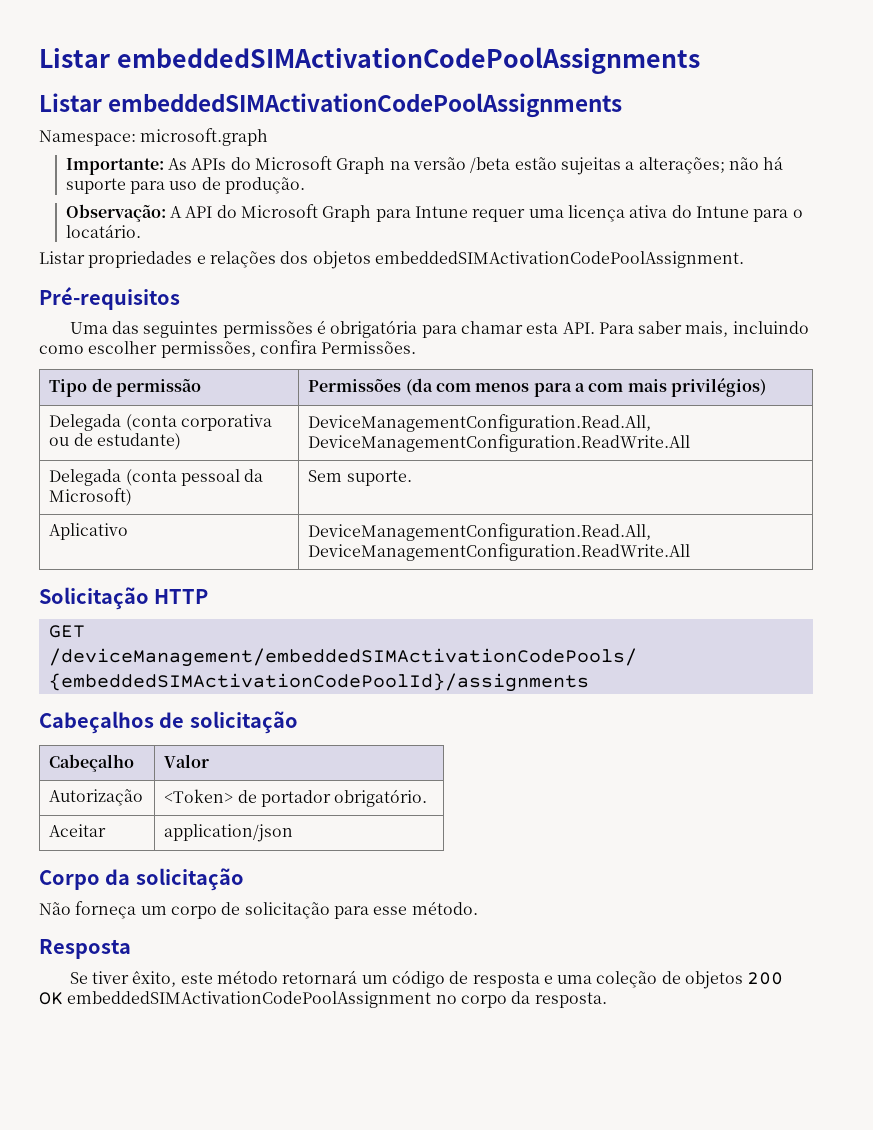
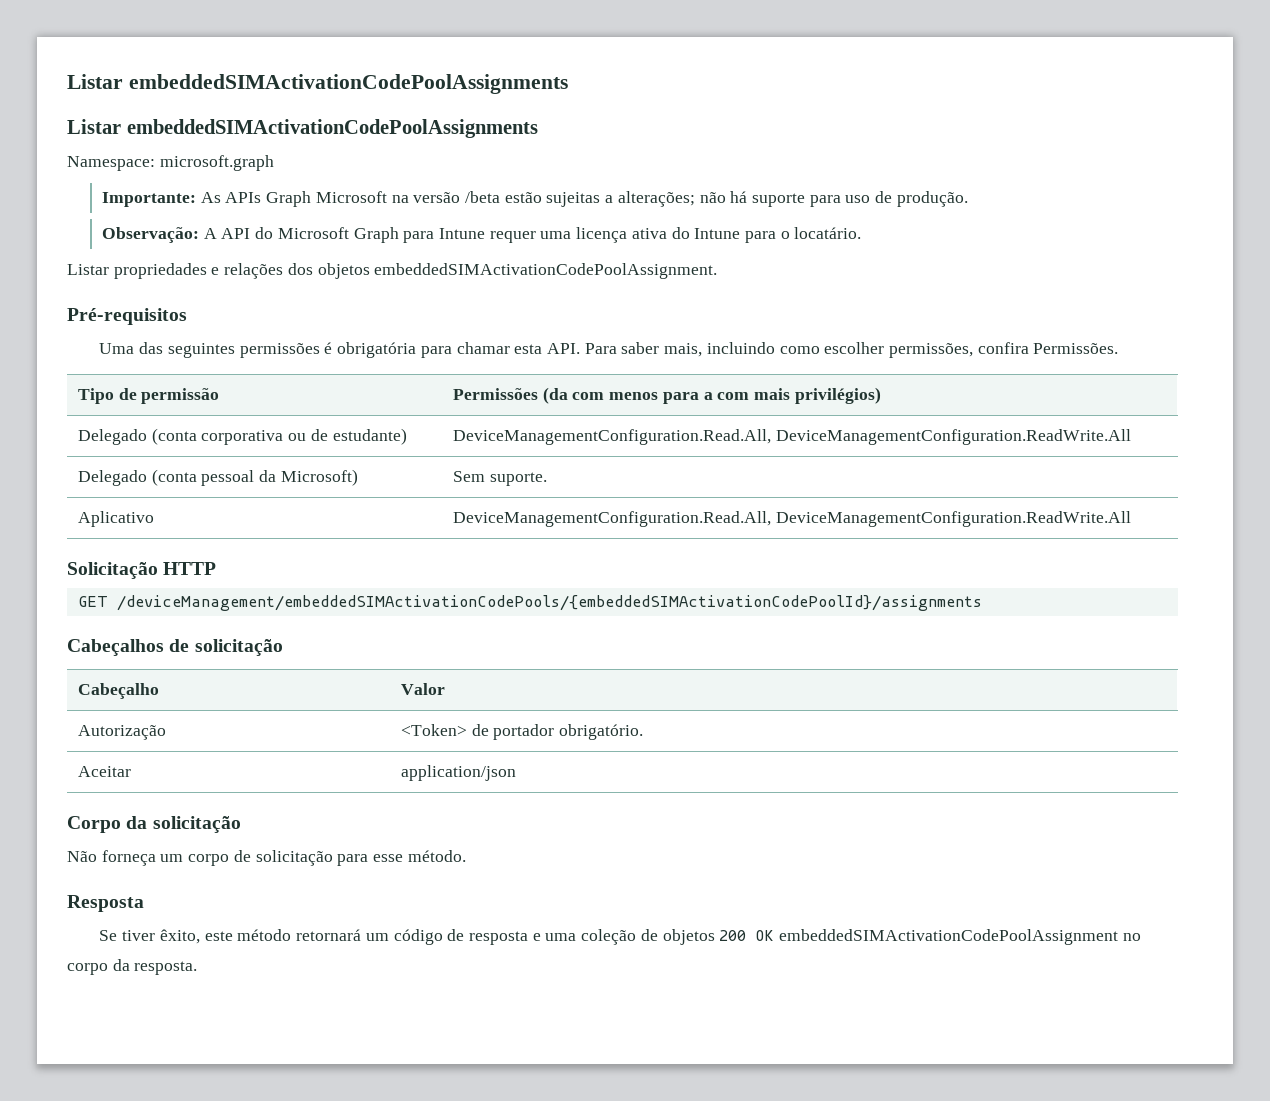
[230,156,386,174] do Microsoft Graph -> [266,191,387,207] Graph Microsoft
[49,414,122,431] Delegada -> [77,429,147,445] Delegado
[49,469,122,486] Delegada -> [77,470,147,486] Delegado

